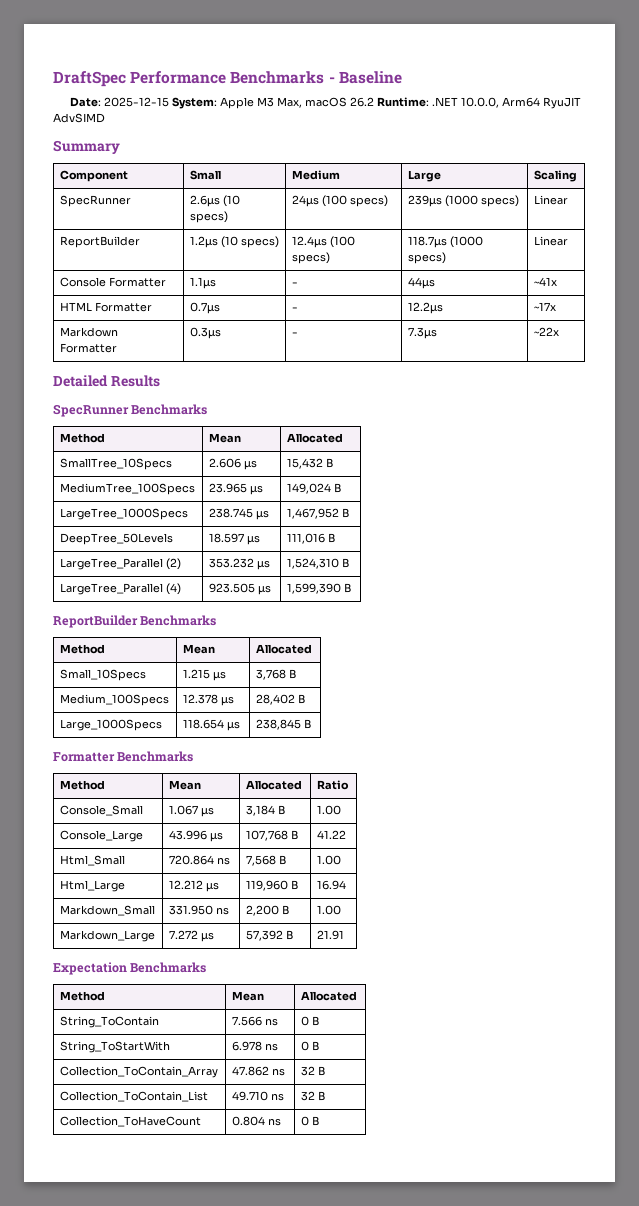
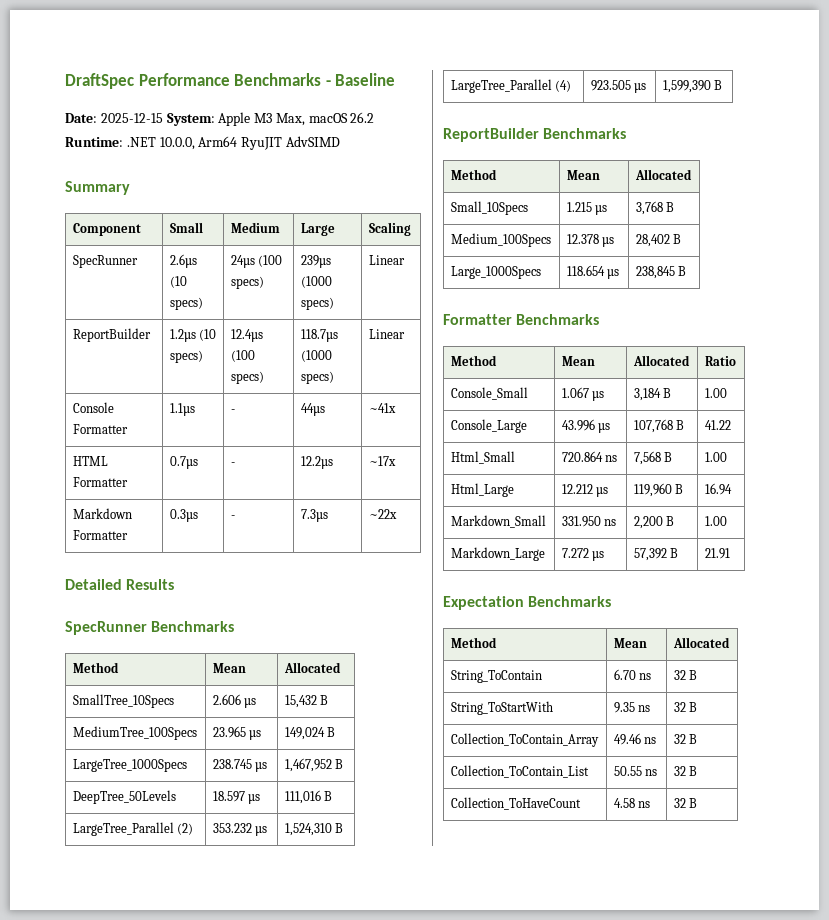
[231,1016,278,1026] [300,1016,309,1026] 7.566 ns | 0 -> [613,669,651,680] [673,670,686,680] 6.70 ns | 32
[231,1041,278,1051] [300,1041,309,1051] 6.978 ns | 0 -> [613,702,650,713] [673,702,686,712] 9.35 ns | 32
[231,1066,269,1076] 47.862 -> [613,733,641,745] 49.46
[231,1091,268,1101] 49.710 -> [613,766,642,776] 50.55
[231,1116,281,1126] [300,1116,309,1126] 0.804 ns | 0 -> [613,798,650,808] [673,798,686,808] 4.58 ns | 32

